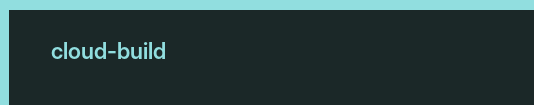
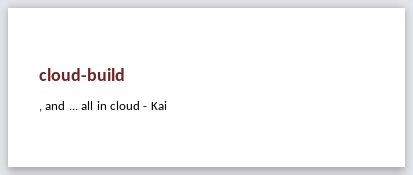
(166, 50) none -> [39,101,167,112] // , and ... all in cloud - Kai

